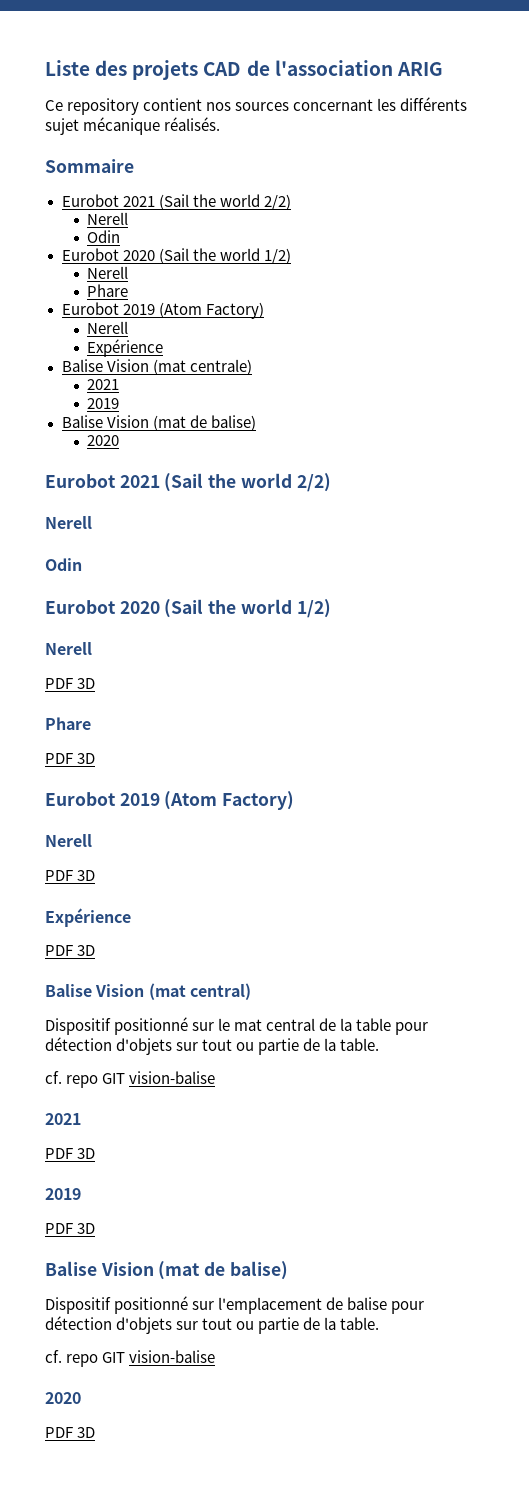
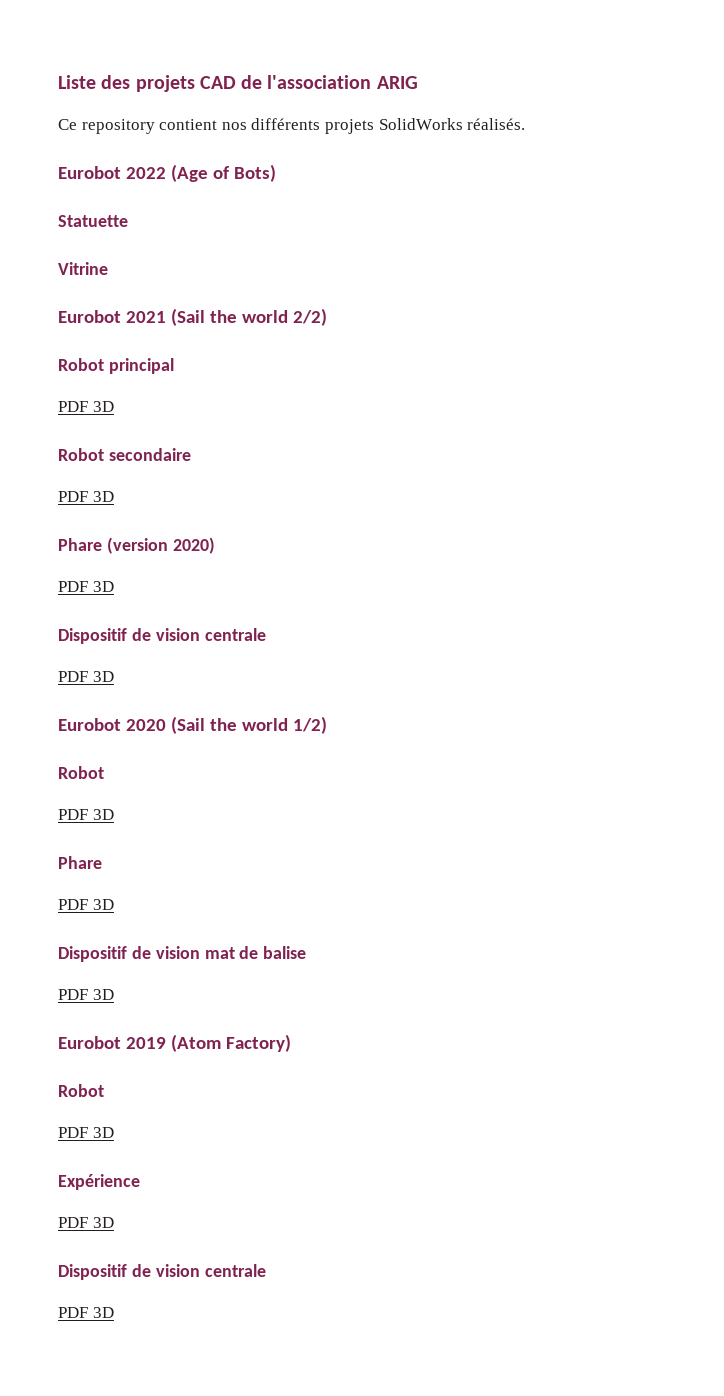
[235,97,468,111] [45,117,221,135] [45,159,134,173] [61,194,291,210] [87,212,129,225] [87,230,121,243] [61,248,291,264] [87,266,129,279] [87,284,129,297] [61,302,264,319] [87,321,129,334] [87,339,164,357] [61,359,252,375] [87,379,120,390] [87,398,120,409] [61,415,256,431] [87,435,120,446] [45,473,331,492] [45,516,92,529] [45,558,82,571] [45,599,331,618] [45,642,92,655] sources concernant les différents sujet mécanique réalisés. // Sommaire // Eurobot 2021 (Sail the world 2/2) // Nerell // Odin // Eurobot 2020 (Sail the world 1/2) // Nerell // Phare // Eurobot 2019 (Atom Factory) // Nerell // Expérience // Balise Vision (mat centrale) // 2021 // 2019 // Balise Vision (mat de balise) // 2020 // Eurobot 2021 (Sail the world 2/2) // Nerell // Odin // Eurobot 2020 (Sail the world 1/2) // Nerell -> [251,118,526,134] [58,164,276,182] [58,215,128,227] [58,262,108,275] [58,308,327,326] [58,358,174,374] [58,401,114,412] [58,448,191,461] [58,491,114,502] [58,537,215,554] [58,581,114,592] [58,628,266,644] [58,671,114,682] [58,716,327,734] [58,766,104,779] différents projets SolidWorks réalisés. // Eurobot 2022 (Age of Bots) // Statuette // Vitrine // Eurobot 2021 (Sail the world 2/2) // Robot principal // PDF 3D // Robot secondaire // PDF 3D // Phare (version 2020) // PDF 3D // Dispositif de vision centrale // PDF 3D // Eurobot 2020 (Sail the world 1/2) // Robot
[45,791,295,810] [45,834,92,847] // Eurobot 2019 (Atom Factory) // Nerell -> [58,946,307,962] [58,989,114,1000] [58,1034,291,1052] [58,1084,104,1097] // Dispositif de vision mat de balise // PDF 3D // Eurobot 2019 (Atom Factory) // Robot
[45,983,251,1000] [45,1017,429,1035] [45,1037,380,1055] [45,1071,216,1088] [45,1113,81,1125] [45,1148,96,1159] [45,1188,81,1200] [45,1223,96,1234] [45,1261,288,1280] [45,1296,425,1314] [45,1316,380,1334] [45,1350,216,1367] [45,1392,81,1404] Balise Vision (mat central) // Dispositif positionné sur le mat central de la table pour détection d'objets sur tout ou partie de la table. // cf. repo GIT vision-balise // 2021 // PDF 3D // 2019 // PDF 3D // Balise Vision (mat de balise) // Dispositif positionné sur l'emplacement de balise pour détection d'objets sur tout ou partie de la table. // cf. repo GIT vision-balise // 2020 -> [58,1264,266,1280] Dispositif de vision centrale

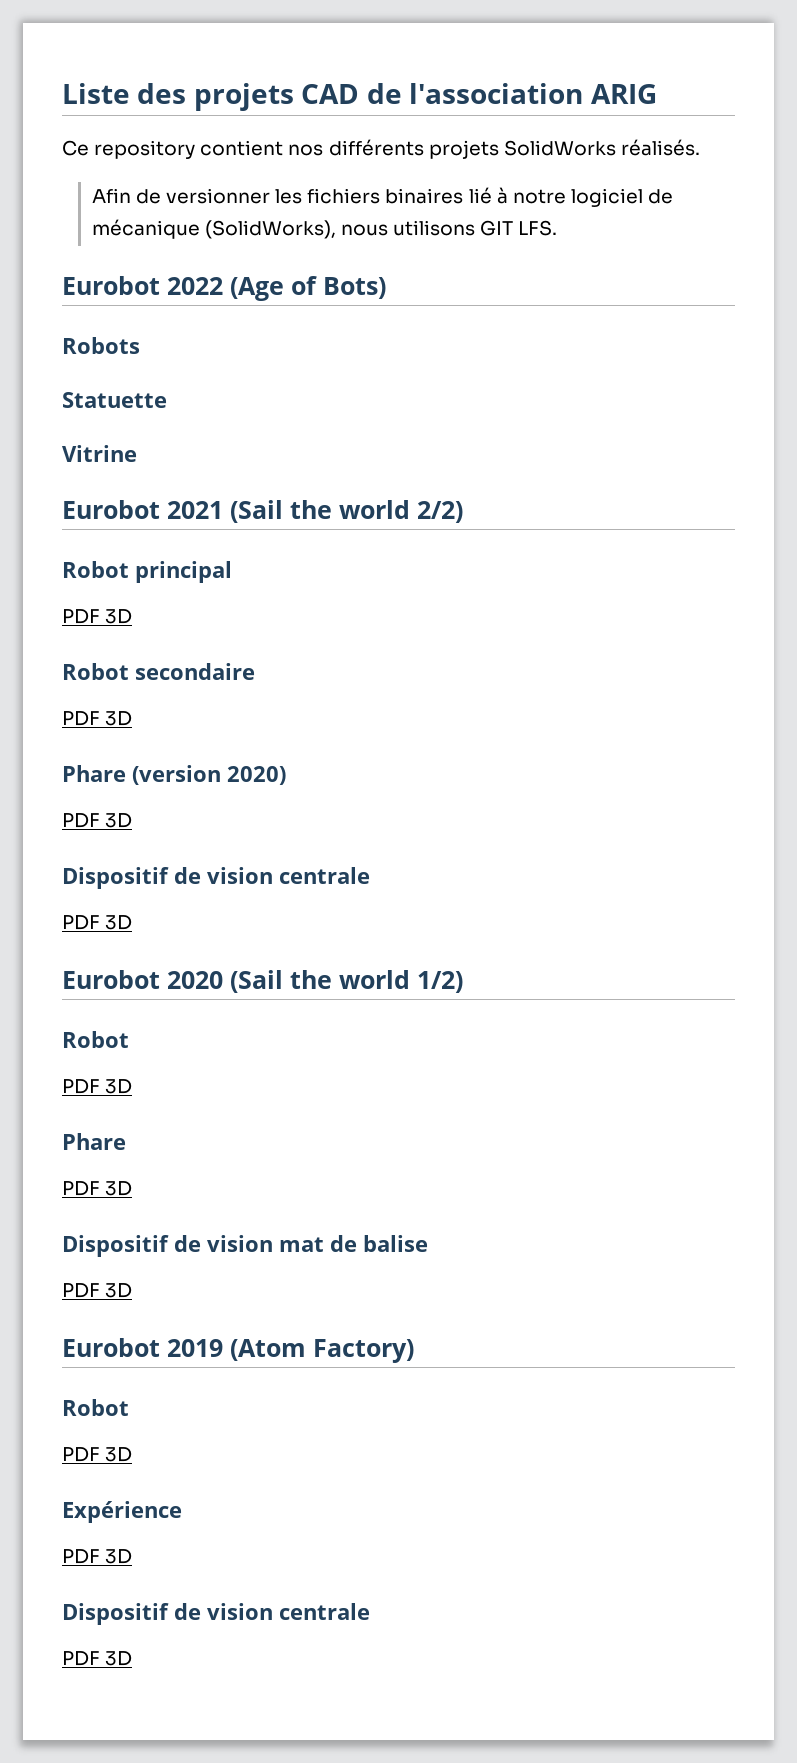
(526, 124) none -> [91,187,674,207] [91,219,558,239] // Afin de versionner les fichiers binaires lié à notre logiciel de mécanique (SolidWorks), nous utilisons GIT LFS.
(276, 173) none -> [62,337,140,354] // Robots

